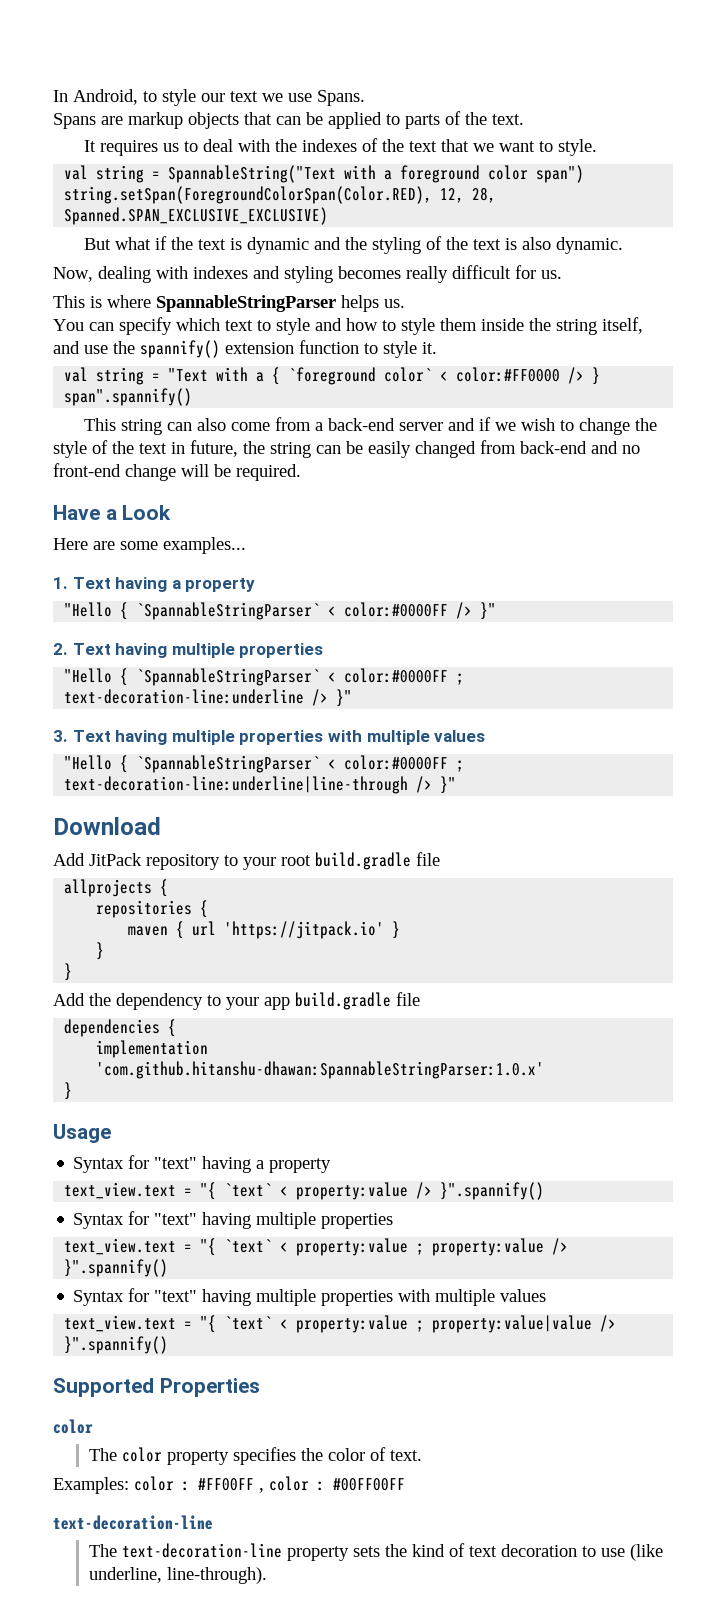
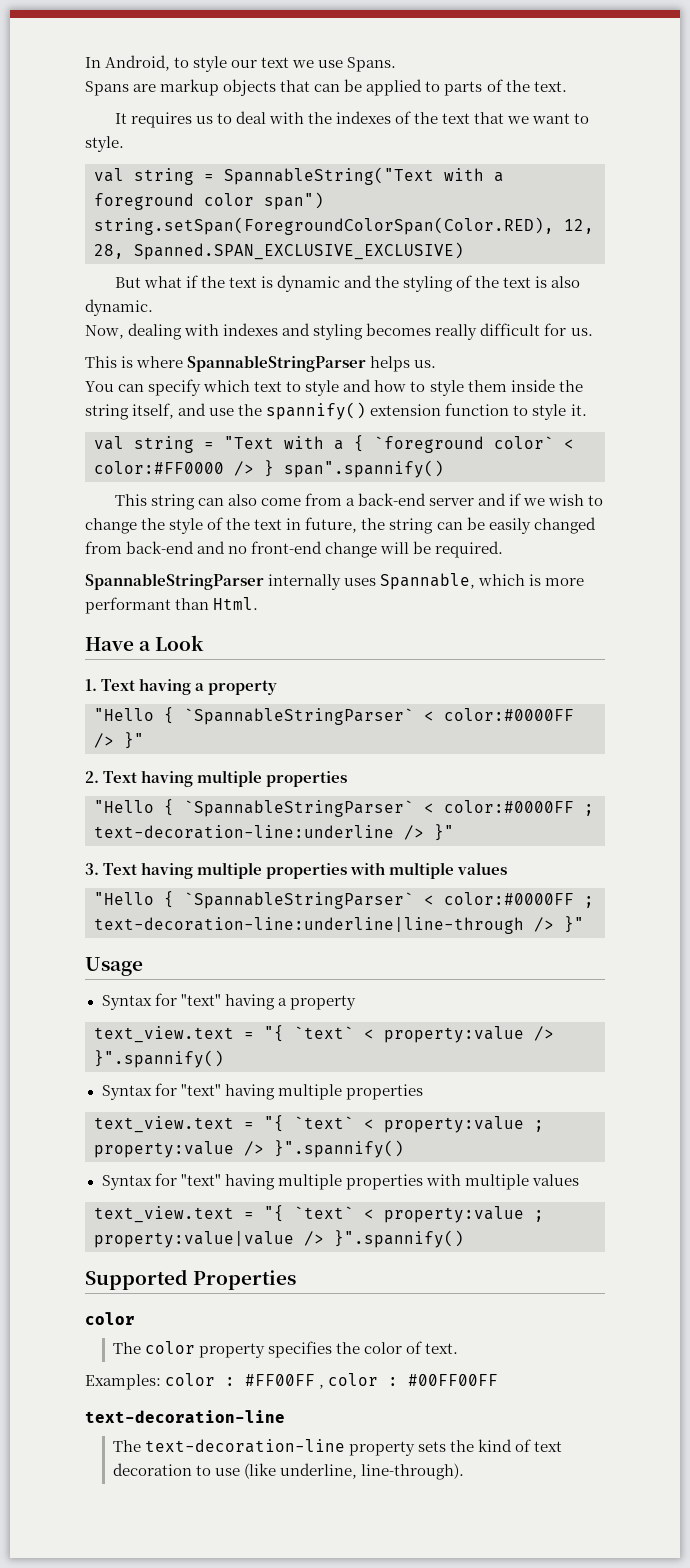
(301, 472) none -> [85,573,585,590] [85,597,259,614] // SpannableStringParser internally uses Spannable, which is more performant than Html.
[53,537,246,554] // Here are some examples... -> (205, 643) none
[53,817,161,835] [53,852,440,870] [64,879,169,897] [96,900,209,918] [128,921,401,939] [96,942,105,960] [64,963,73,981] [53,992,420,1010] [64,1019,177,1037] [96,1040,209,1058] [96,1061,545,1079] [64,1082,73,1100] // Download // Add JitPack repository to your root build.gradle file // allprojects { // repositories { // maven { url 'https://jitpack.io' } // } // } // Add the dependency to your app build.gradle file // dependencies { // implementation 'com.github.hitanshu-dhawan:SpannableStringParser:1.0.x' // } -> (584, 924) none

